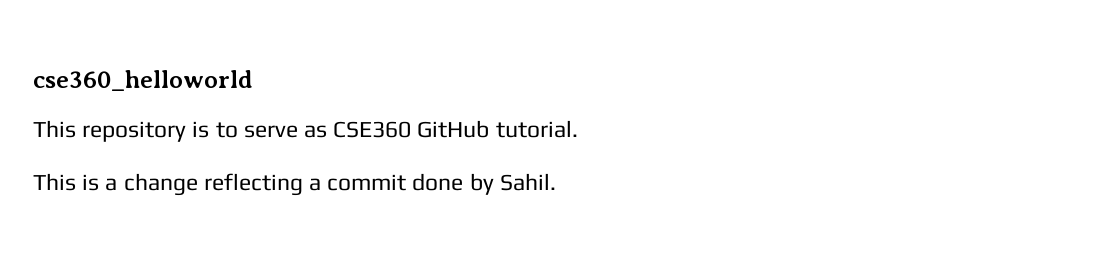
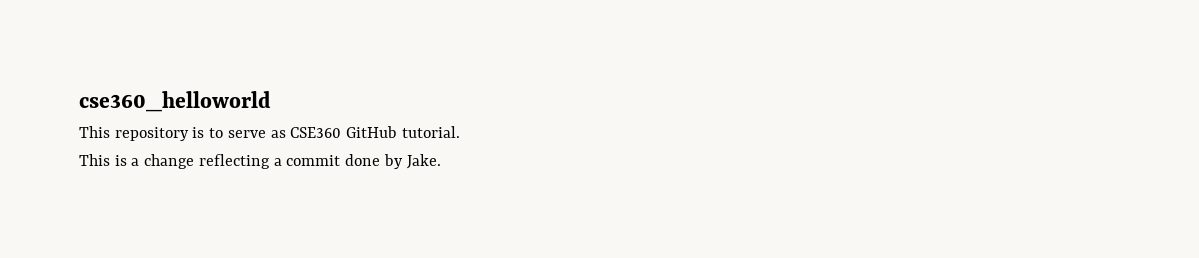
[499,173,556,191] Sahil. -> [406,154,441,169] Jake.

